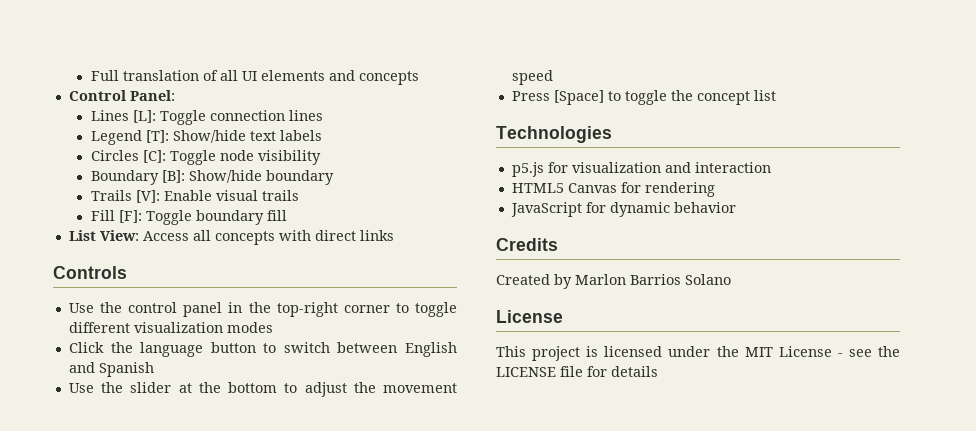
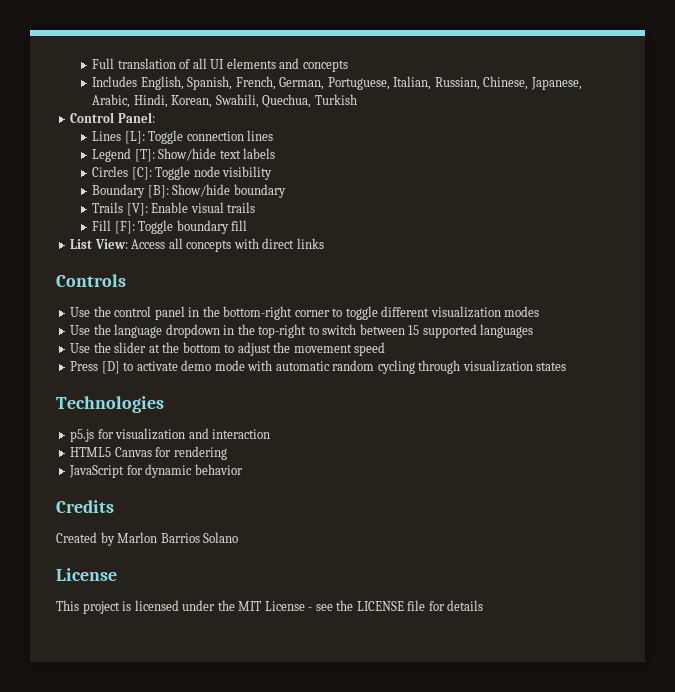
(419, 78) none -> [92,76,582,90] [92,94,357,108] // Includes English, Spanish, French, German, Portuguese, Italian, Russian, Chinese, Japanese, Arabic, Hindi, Korean, Swahili, Quechua, Turkish
[276,302,338,317] top-right -> [223,306,293,320] bottom-right
[68,342,104,353] Click -> [70,325,91,335] Use
[210,342,457,357] [68,362,154,377] button to switch between English and Spanish -> [165,324,534,338] dropdown in the top-right to switch between 15 supported languages
[553,90,776,105] [Space] to toggle the concept list -> [101,360,567,374] [D] to activate demo mode with automatic random cycling through visualization states

